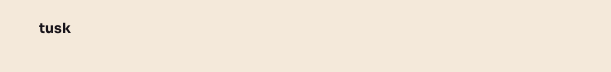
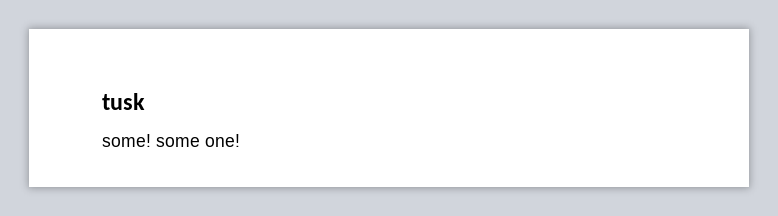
(71, 28) none -> [102,134,240,147] // some! some one!

